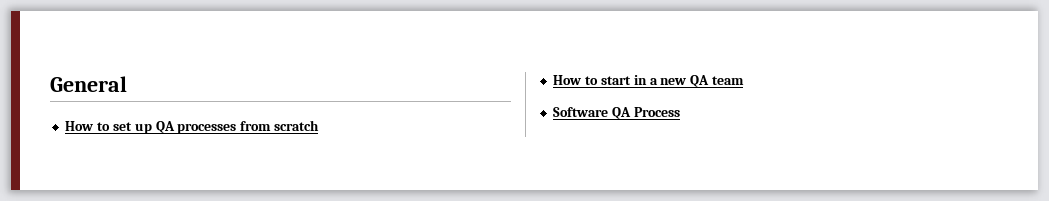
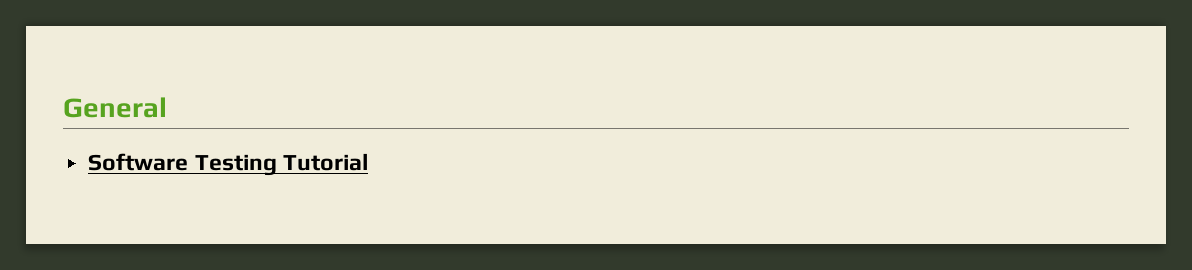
[65,120,319,134] [553,75,744,87] // How to set up QA processes from scratch // How to start in a new QA team -> (167, 107) none
[612,107,680,119] QA Process -> [194,153,368,176] Testing Tutorial

